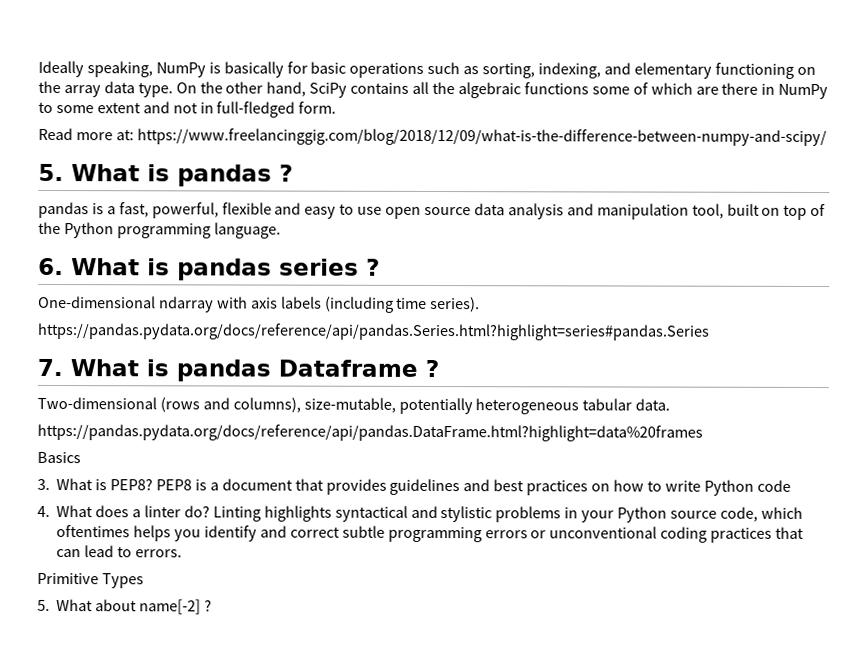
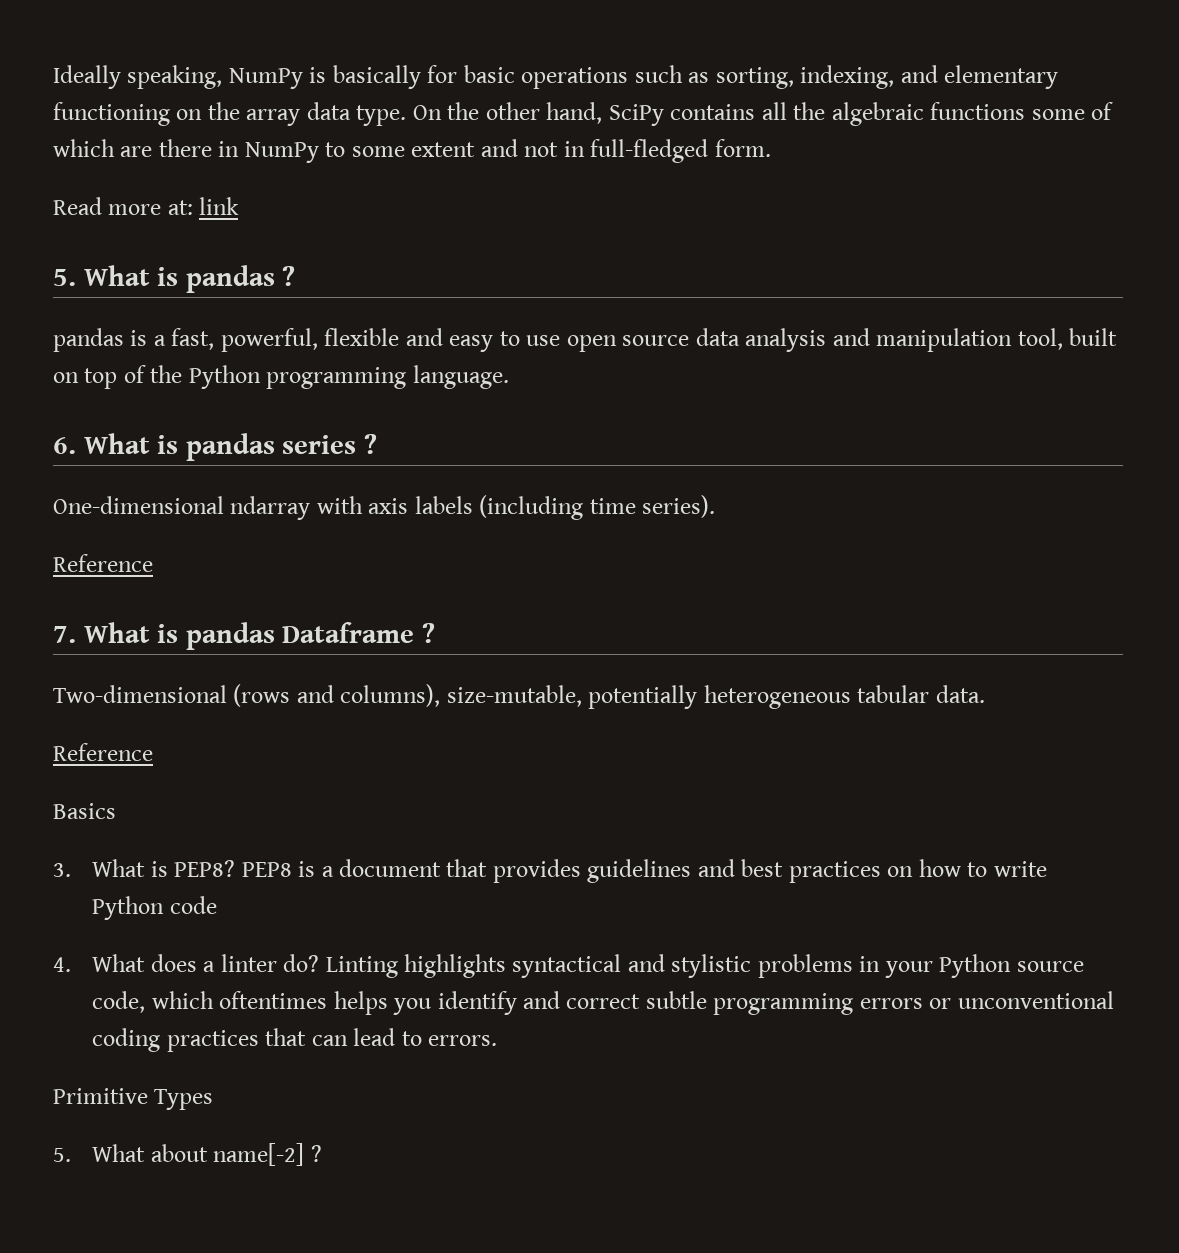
[136,128,827,147] https://www.freelancinggig.com/blog/2018/12/09/what-is-the-difference-between-numpy-and-scipy/ -> [199,197,240,215] link
[37,322,710,341] https://pandas.pydata.org/docs/reference/api/pandas.Series.html?highlight=series#pandas.Series -> [53,554,153,572] Reference
[37,423,703,442] https://pandas.pydata.org/docs/reference/api/pandas.DataFrame.html?highlight=data%20frames -> [53,743,153,761] Reference

